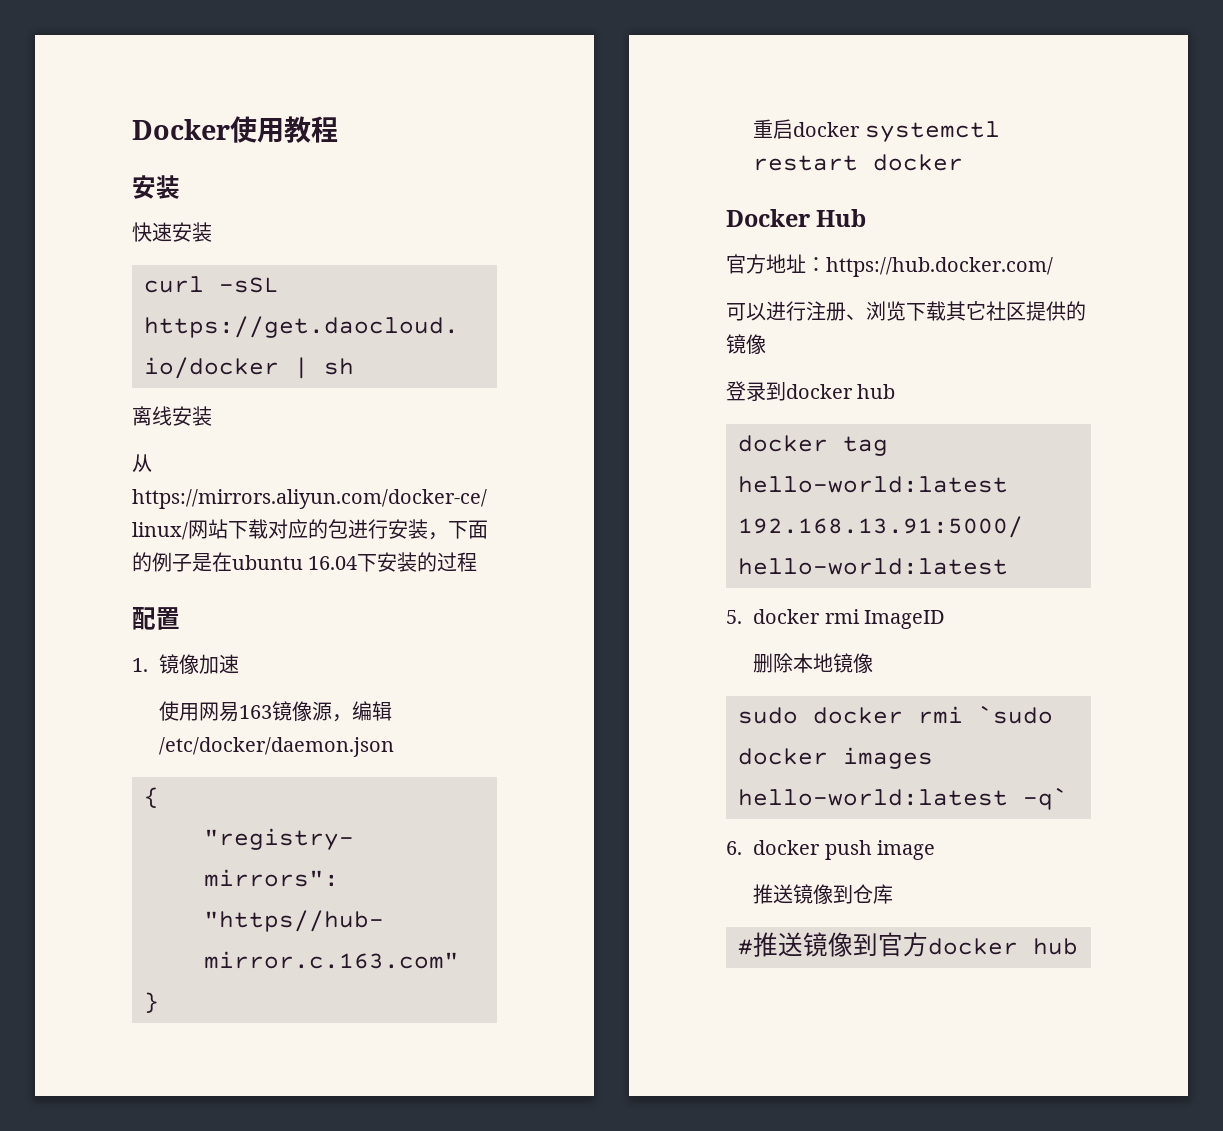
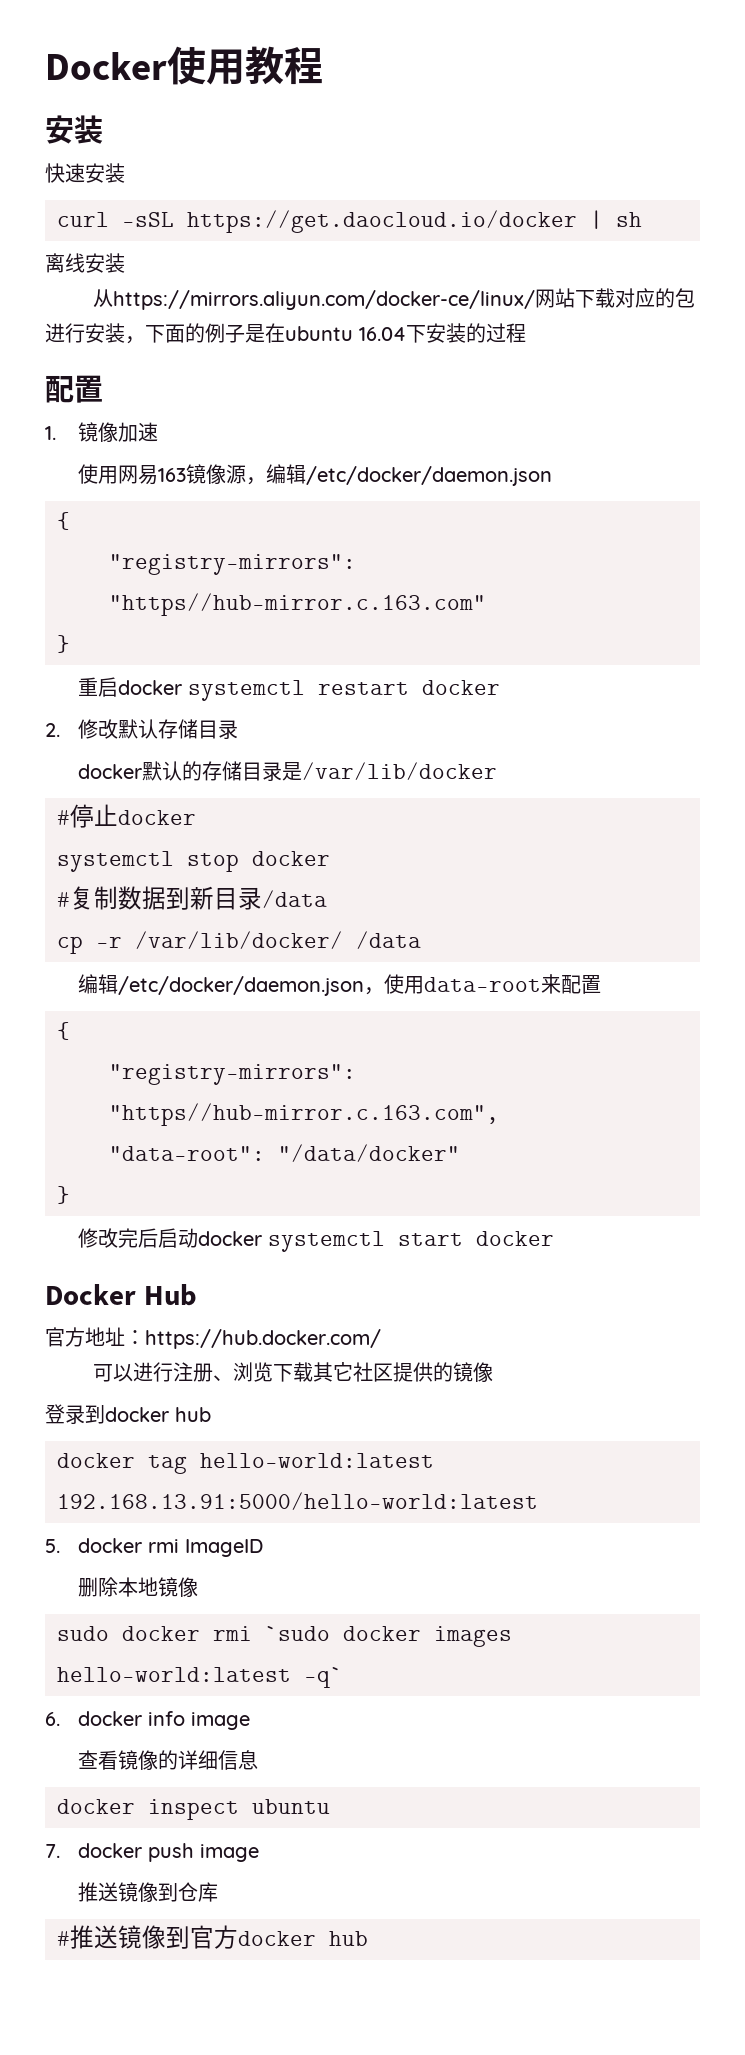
(964, 162) none -> [45,719,239,739] [78,761,498,781] [57,804,196,828] [57,851,330,872] [57,886,327,910] [57,931,421,954] [78,974,602,996] [57,1022,70,1040] [109,1064,356,1085] [109,1103,499,1126] [109,1144,460,1162] [57,1186,70,1204] [78,1228,555,1252] // 2.修改默认存储目录 // docker默认的存储目录是/var/lib/docker // #停止docker // systemctl stop docker // #复制数据到新目录/data // cp -r /var/lib/docker/ /data // 编辑/etc/docker/daemon.json，使用data-root来配置 // { // "registry-mirrors": "https//hub-mirror.c.163.com", // "data-root": "/data/docker" // } // 修改完后启动docker systemctl start docker
(821, 847) none -> [148,1711,251,1730] [78,1750,259,1770] [57,1799,330,1820] [45,1843,143,1858] info image // 查看镜像的详细信息 // docker inspect ubuntu // 7. docker

